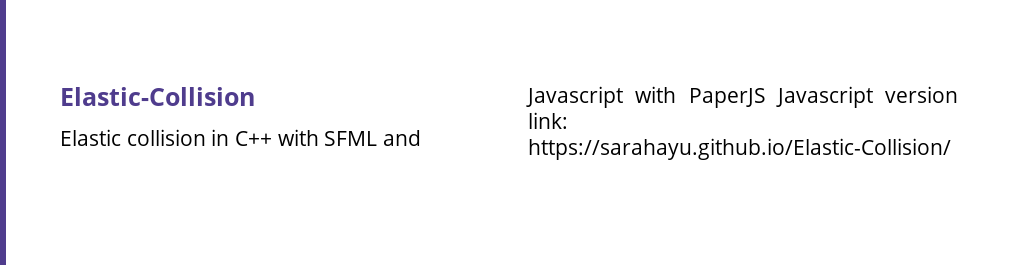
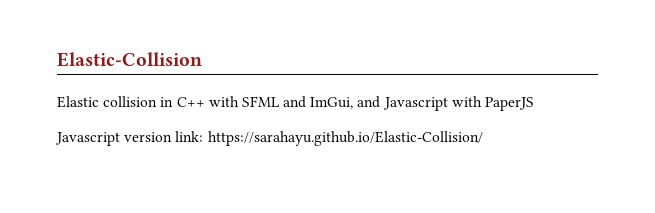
(422, 138) none -> [310,96,381,109] ImGui, and
(766, 98) none -> (535, 104) //

